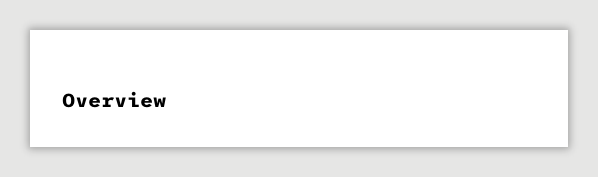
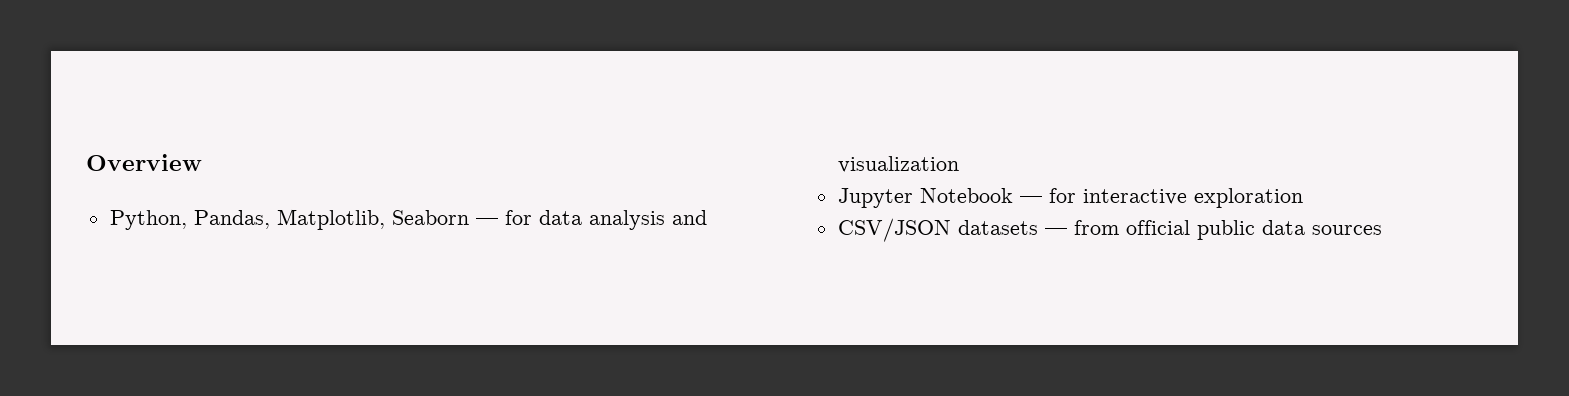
(166, 99) none -> [109,209,707,230] [837,156,959,173] [837,188,1303,208] [837,218,1382,242] // Python, Pandas, Matplotlib, Seaborn — for data analysis and visualization // Jupyter Notebook — for interactive exploration // CSV/JSON datasets — from official public data sources

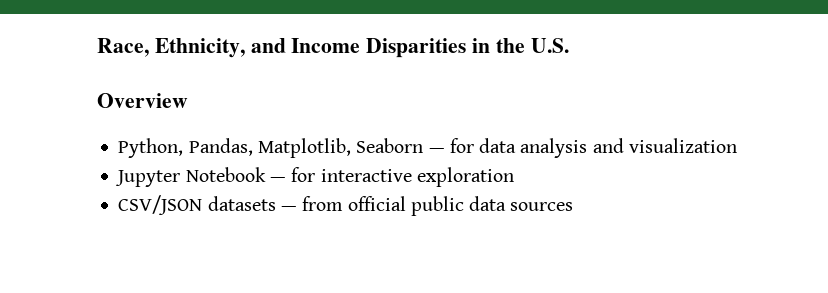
(86, 162) none -> [97,38,569,58] Race, Ethnicity, and Income Disparities in the U.S. //

